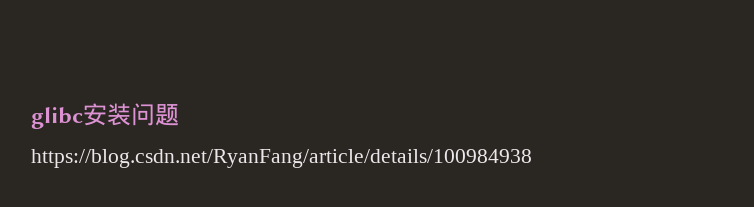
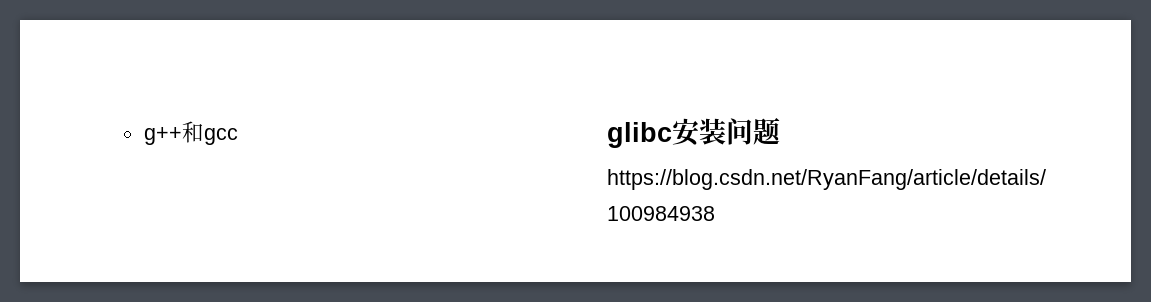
(31, 118) none -> [143,121,238,145] g++和gcc //

